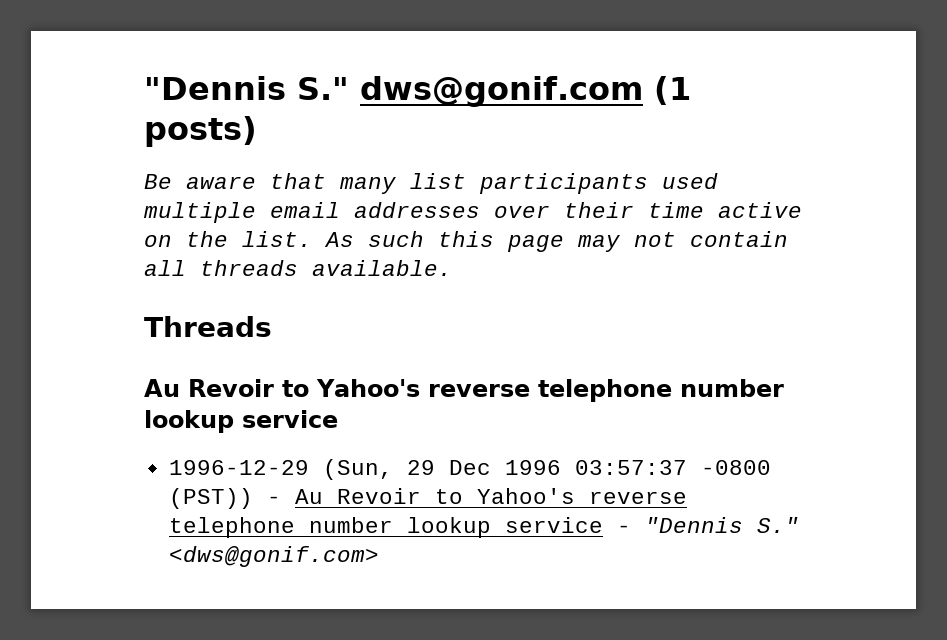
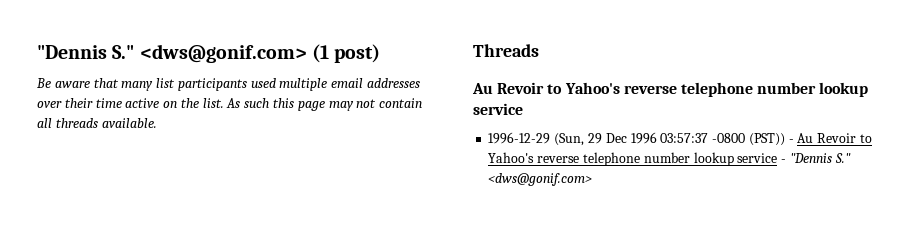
[144,76,691,107] [144,116,257,147] "Dennis S." dws@gonif.com (1 posts) -> [37,44,381,63] "Dennis S." <dws@gonif.com> (1 post)

